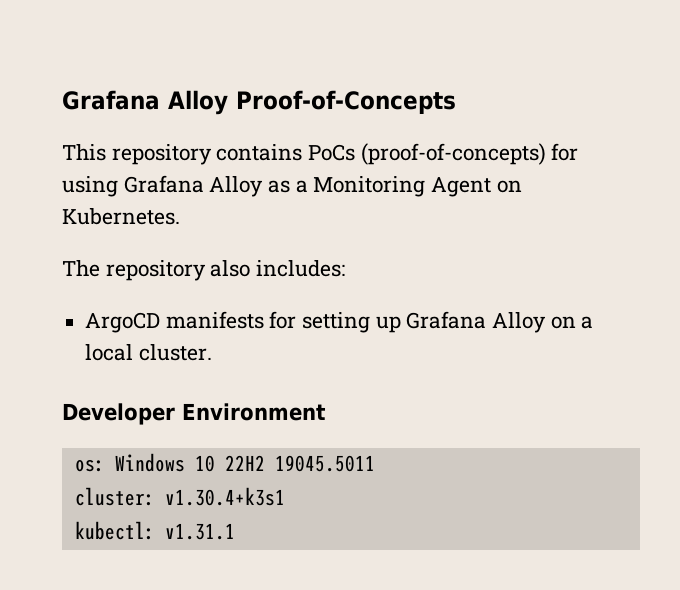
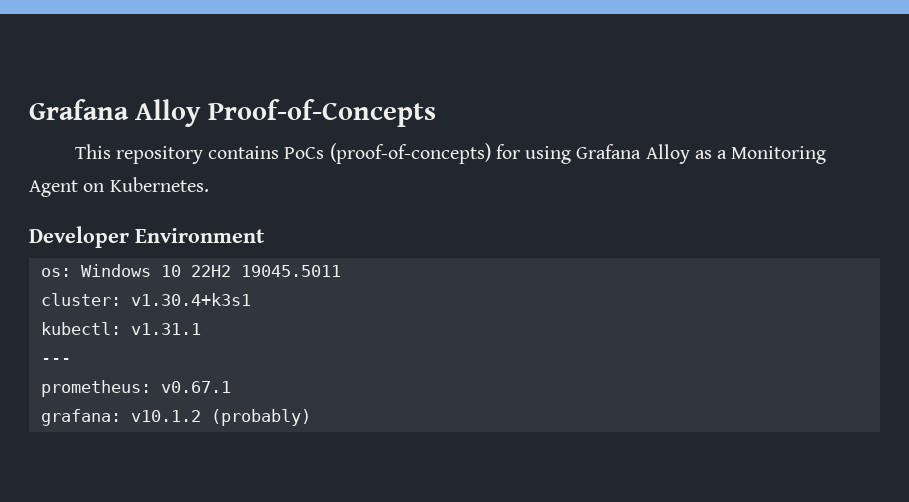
[62,260,346,281] [85,311,594,333] [85,344,212,361] // The repository also includes: // ArgoCD manifests for setting up Grafana Alloy on a local cluster. -> (209, 184) none
(235, 531) none -> [40,358,71,364] [40,380,231,397] [40,409,311,426] // --- // prometheus: v0.67.1 // grafana: v10.1.2 (probably)

